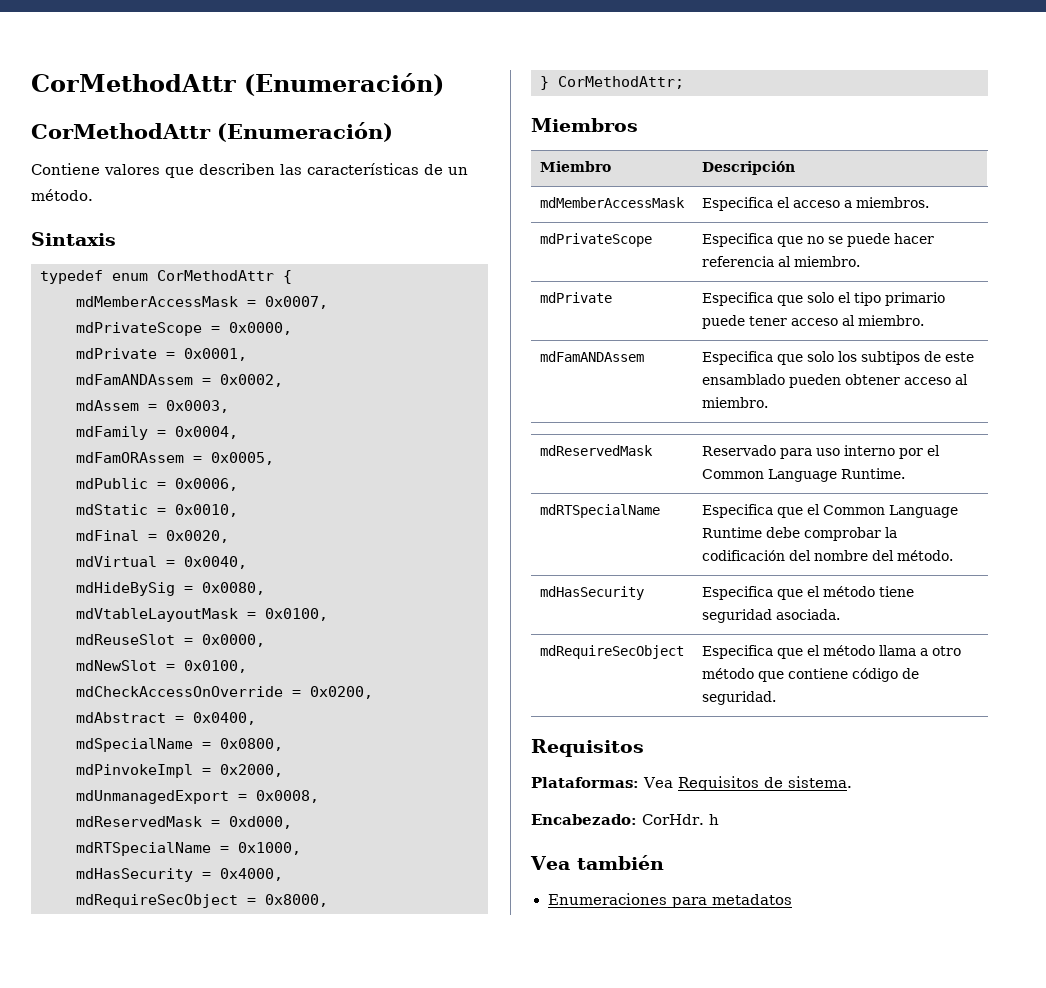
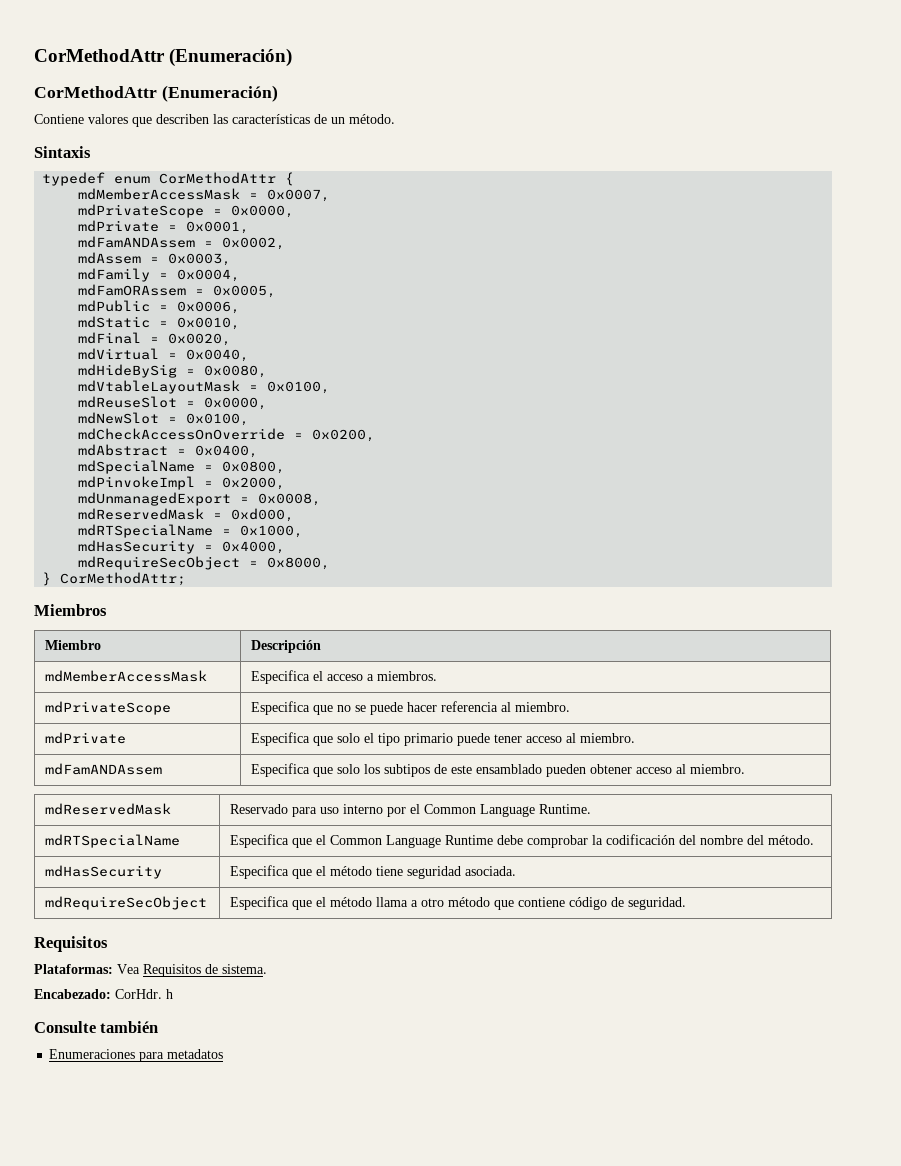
[530,856,570,870] Vea -> [34,1021,96,1033] Consulte

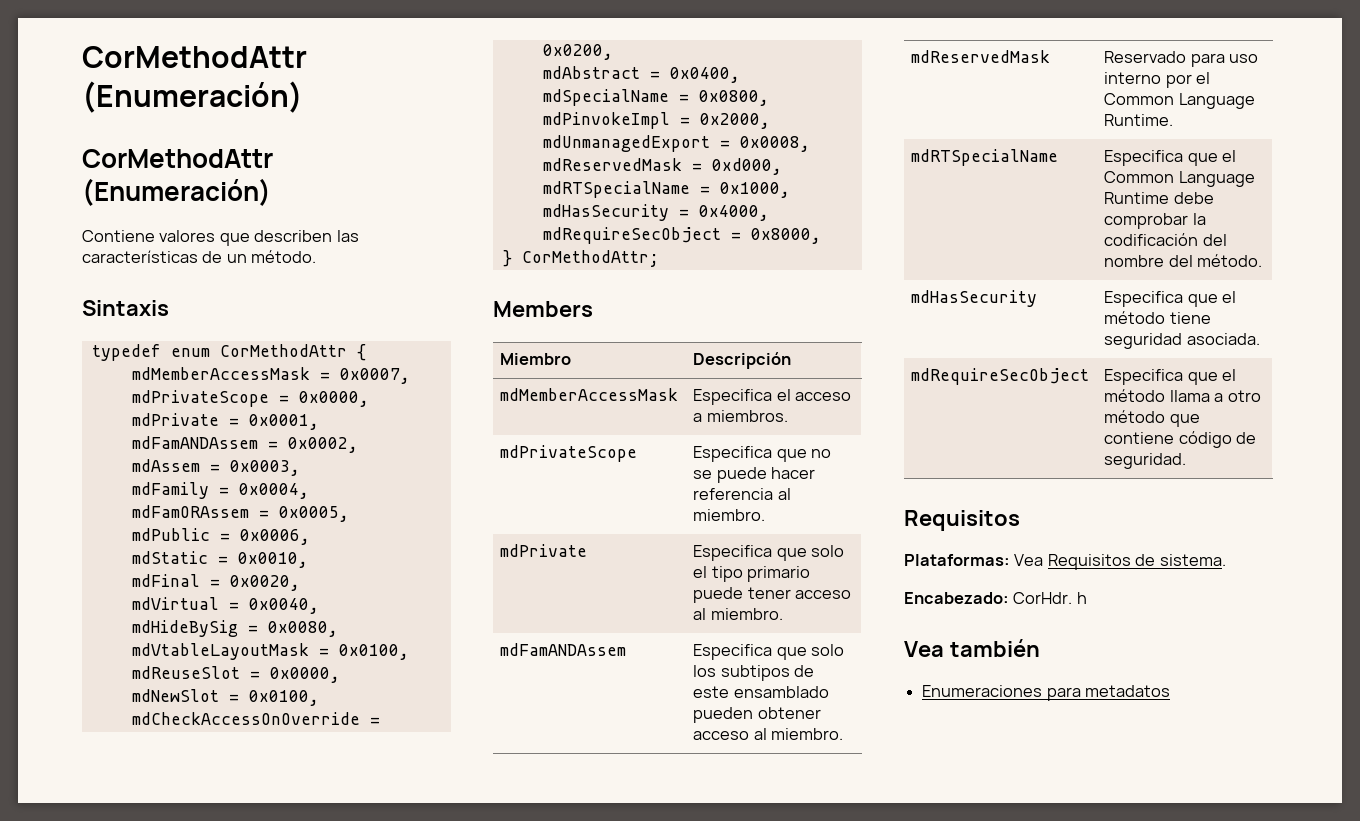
[34,604,107,616] Miembros -> [493,301,593,317] Members
[34,1021,96,1033] Consulte -> [904,641,944,657] Vea

